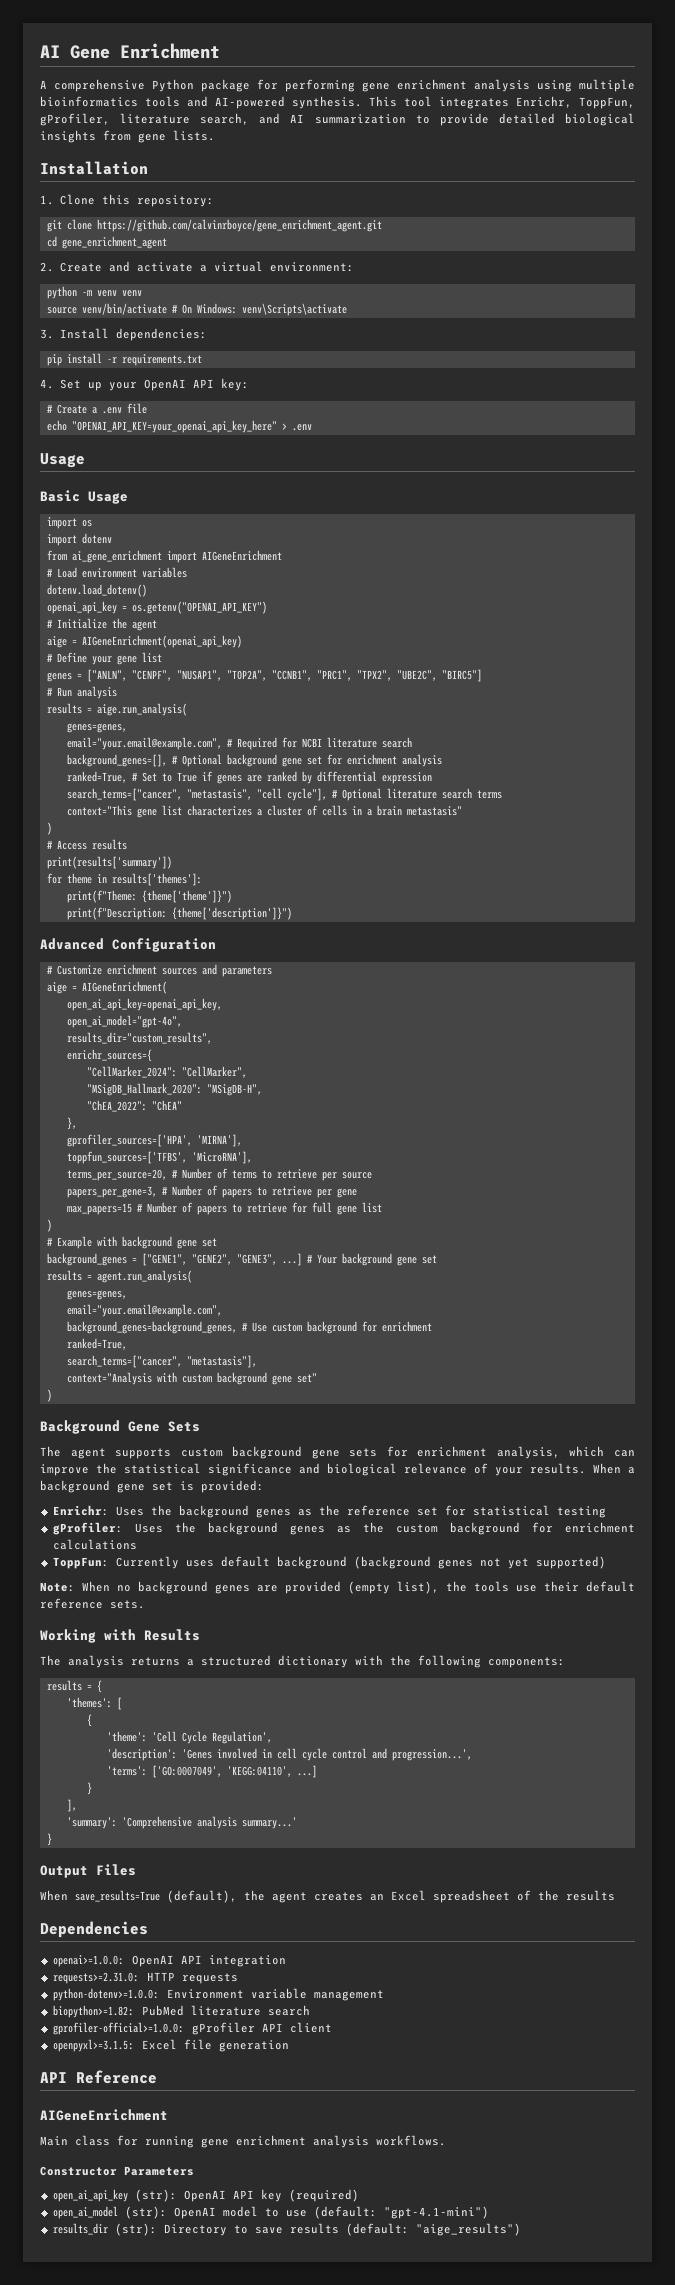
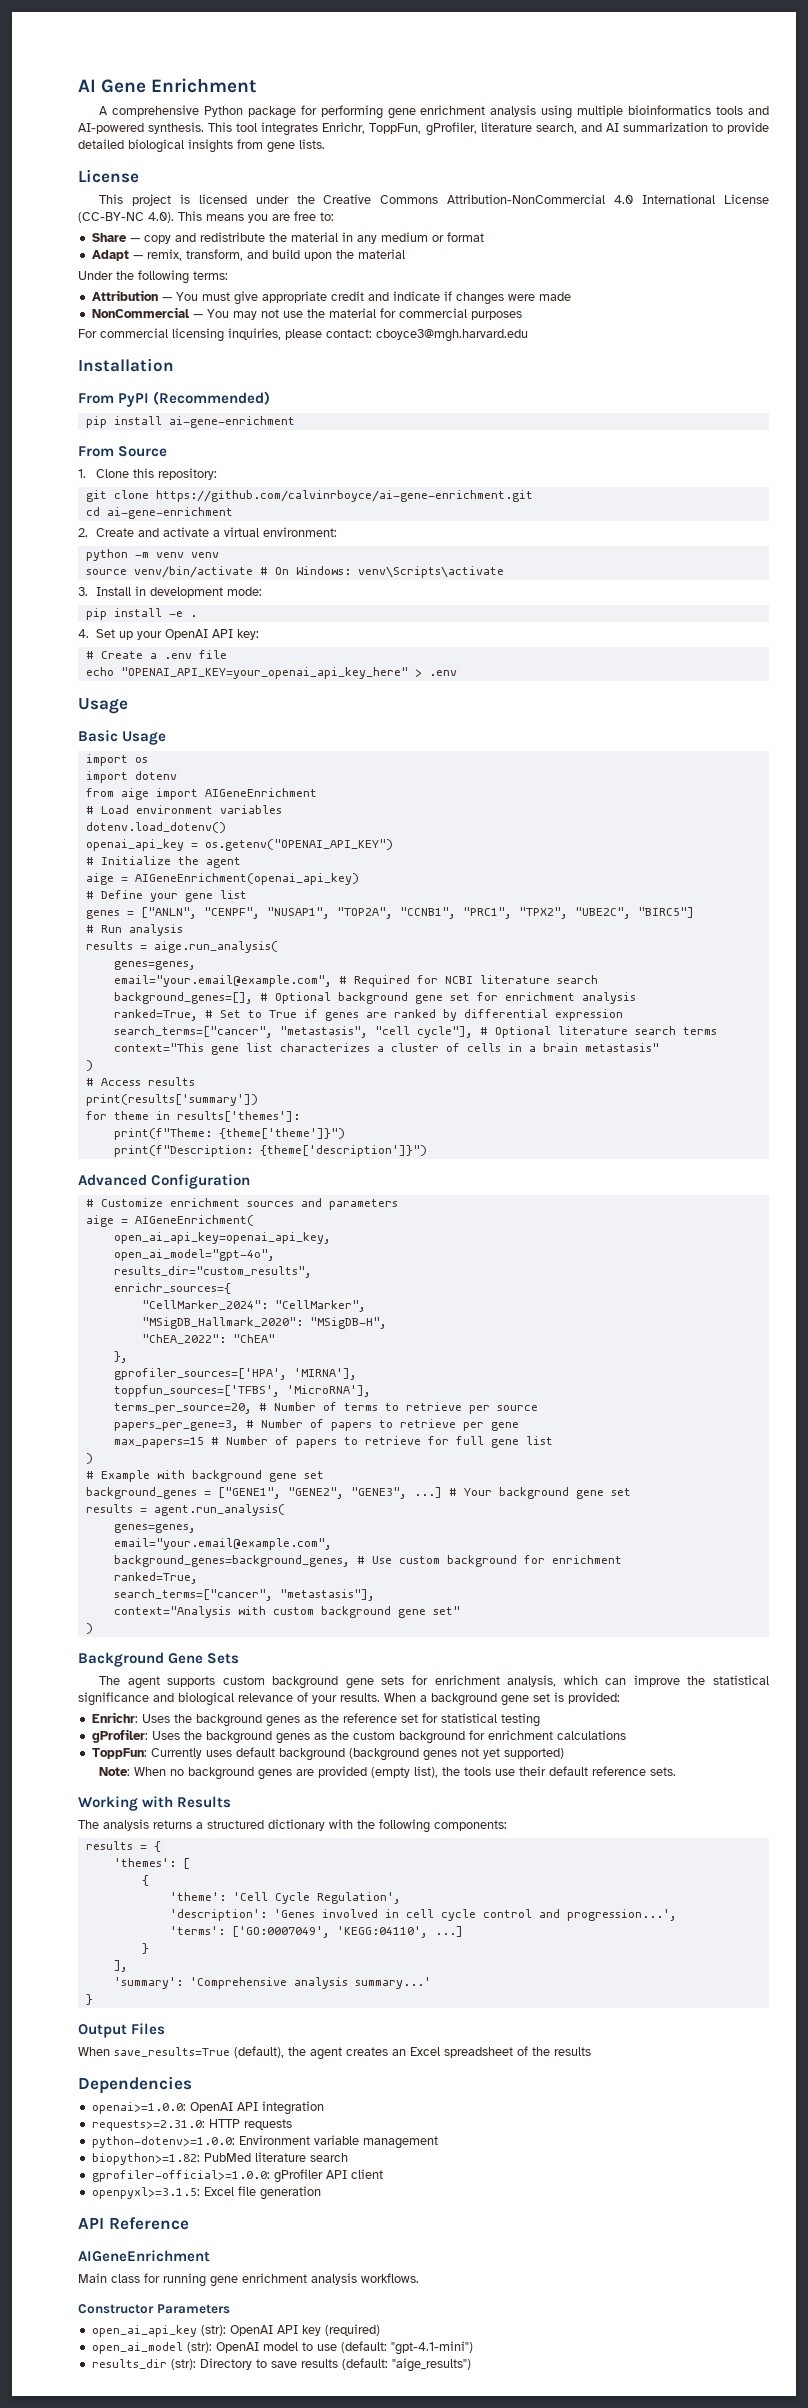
[40,161,148,175] Installation -> [78,169,139,183] [98,194,769,206] [78,211,334,223] [91,232,484,244] [91,249,405,261] [78,270,228,284] [91,290,571,305] [91,307,522,320] [78,328,528,342] [78,358,174,372] [78,391,271,407] [85,416,295,428] [78,446,168,457] License // This project is licensed under the Creative Commons Attribution-NonCommercial 4.0 International License (CC-BY-NC 4.0). This means you are free to: // Share — copy and redistribute the material in any medium or format // Adapt — remix, transform, and build upon the material // Under the following terms: // Attribution — You must give appropriate credit and indicate if changes were made // NonCommercial — You may not use the material for commercial purposes // For commercial licensing inquiries, please contact: cboyce3@mgh.harvard.edu // Installation // From PyPI (Recommended) // pip install ai-gene-enrichment // From Source
[96,219,382,232] https://github.com/calvinrboyce/gene_enrichment_agent.git -> [155,490,533,502] https://github.com/calvinrboyce/ai-gene-enrichment.git
[61,236,167,249] gene_enrichment_agent -> [106,507,233,519] ai-gene-enrichment
[115,328,207,341] [46,353,202,366] dependencies: // pip install -r requirements.txt -> [134,586,262,598] [85,608,197,620] in development mode: // pip install -e .
[71,550,162,563] ai_gene_enrichment -> [120,788,149,800] aige

